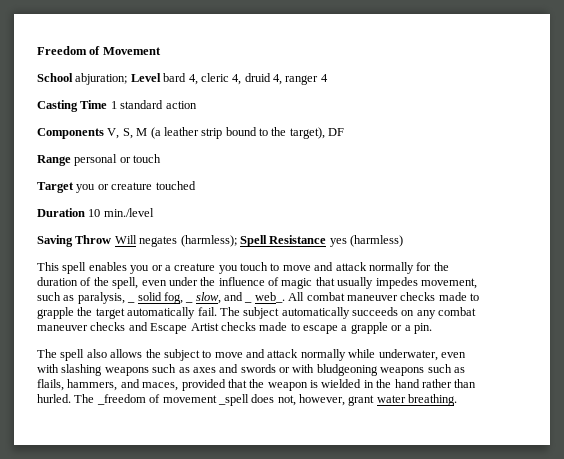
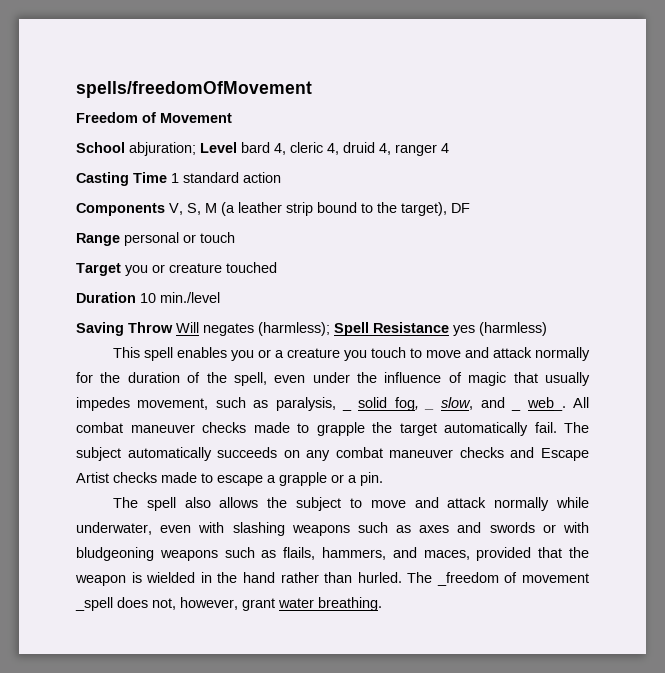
(37, 50) none -> [76,81,312,98] spells/freedomOfMovement //

